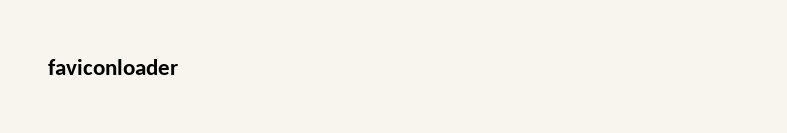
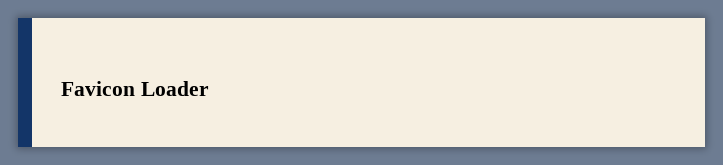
[48,59,178,75] faviconloader -> [61,81,209,96] Favicon Loader

